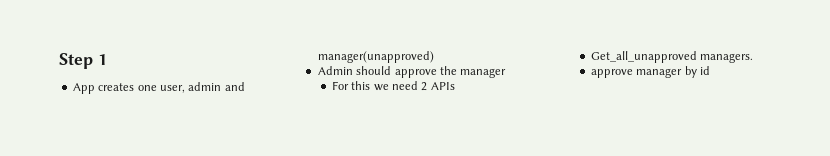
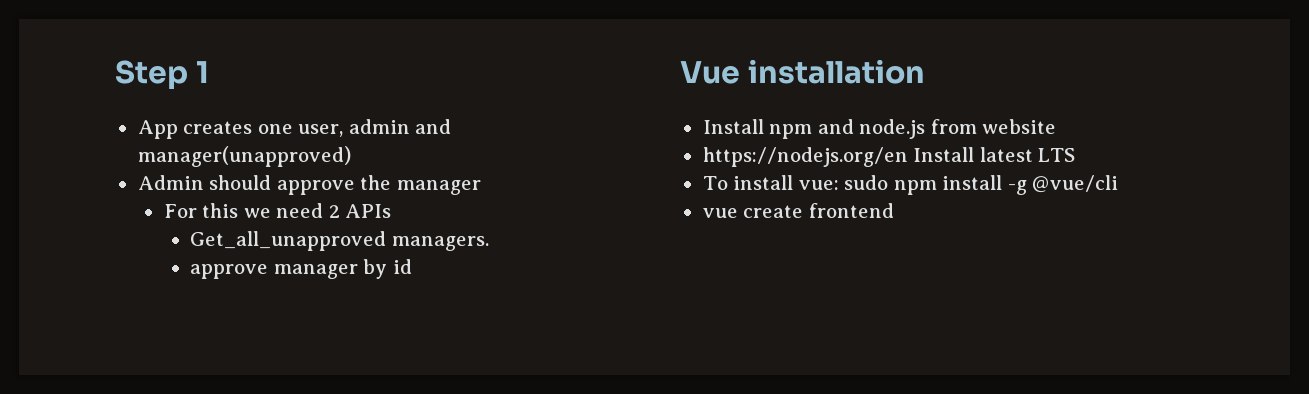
(710, 70) none -> [680,59,926,84] [702,119,1057,139] [702,147,1076,167] [702,175,1119,195] [702,203,894,218] // Vue installation // Install npm and node.js from website // https://nodejs.org/en Install latest LTS // To install vue: sudo npm install -g @vue/cli // vue create frontend

